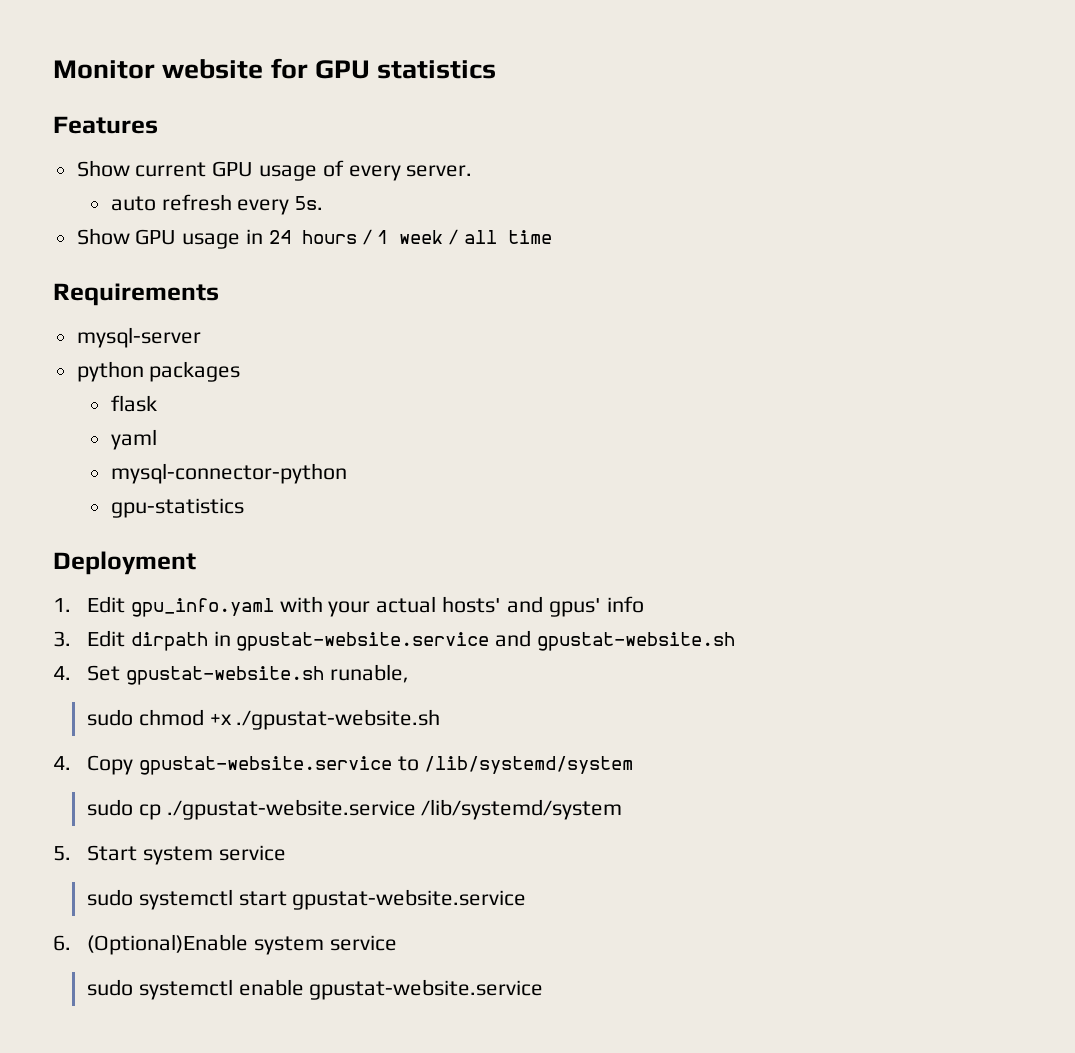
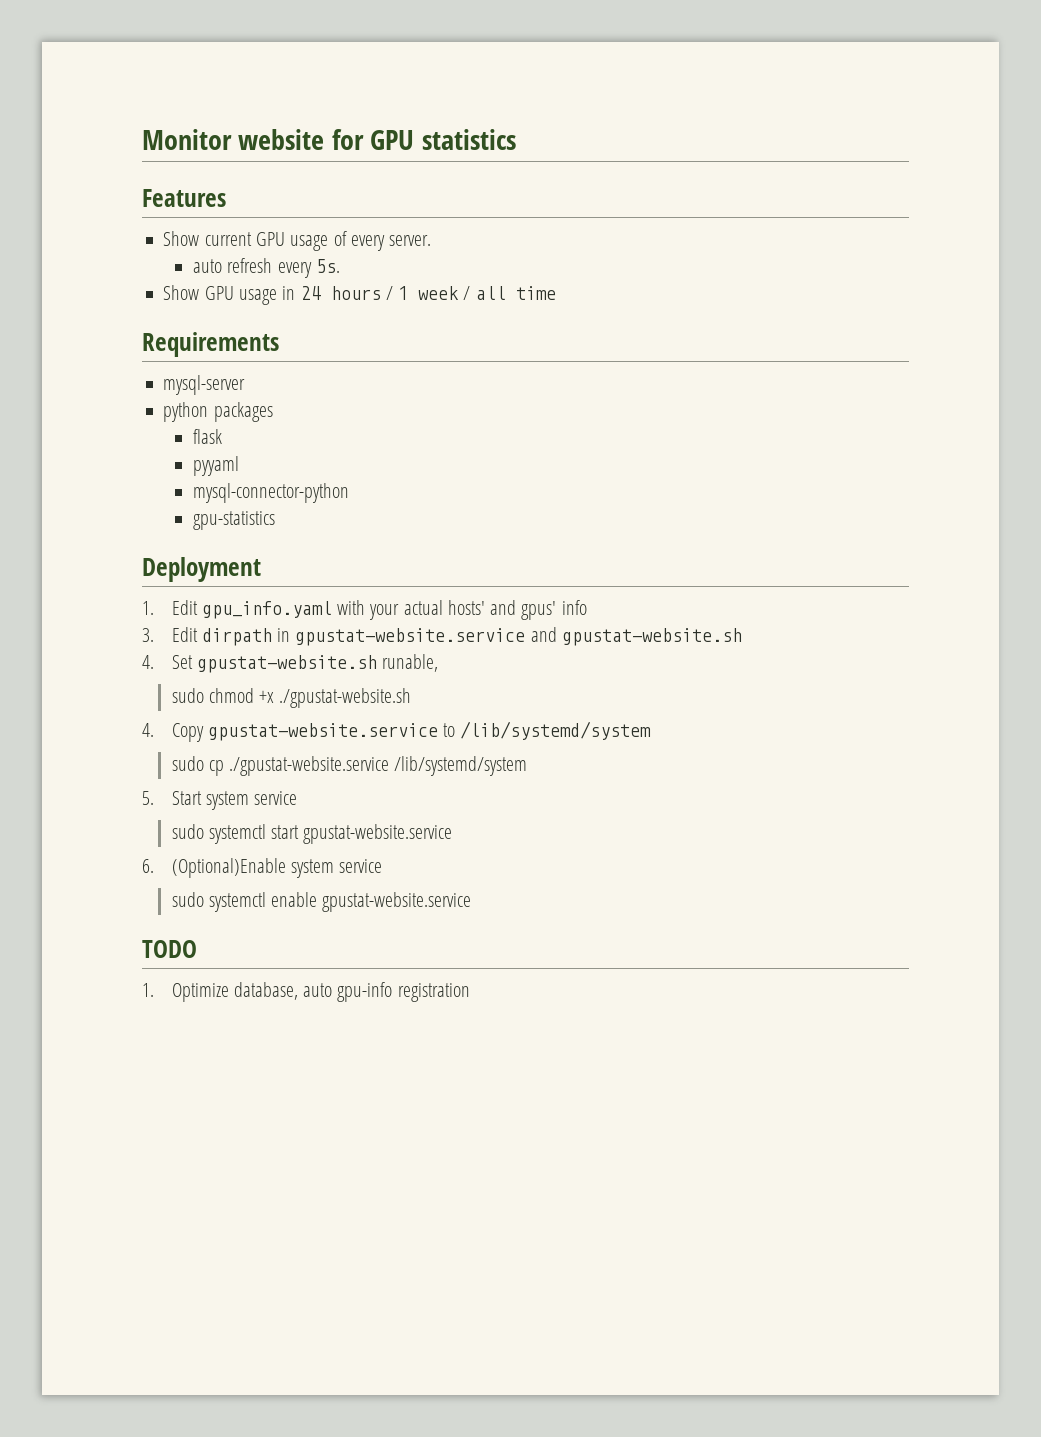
[110,429,157,450] yaml -> [193,456,240,476] pyyaml
(544, 989) none -> [142,940,197,958] [142,982,470,1002] // TODO // 1. Optimize database, auto gpu-info registration

